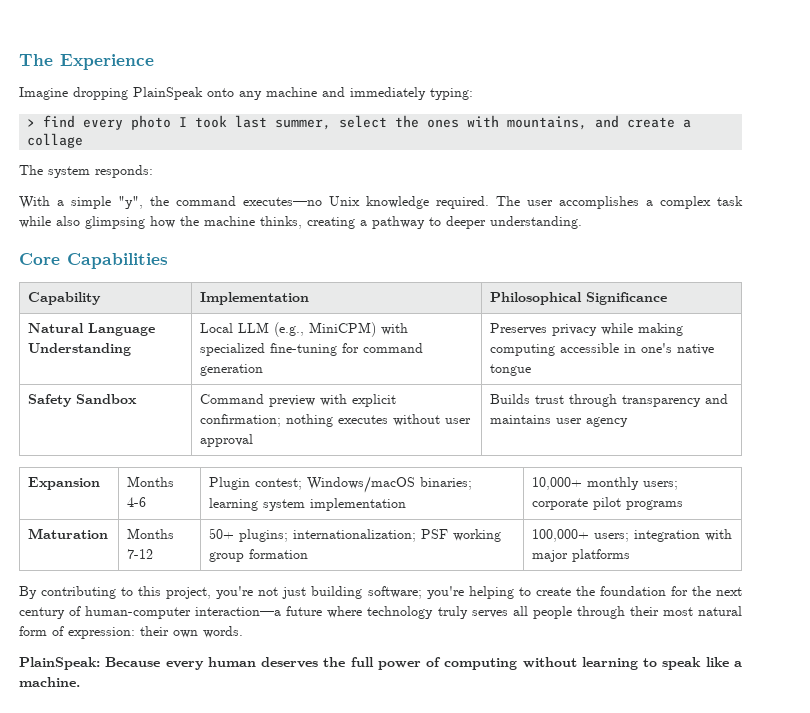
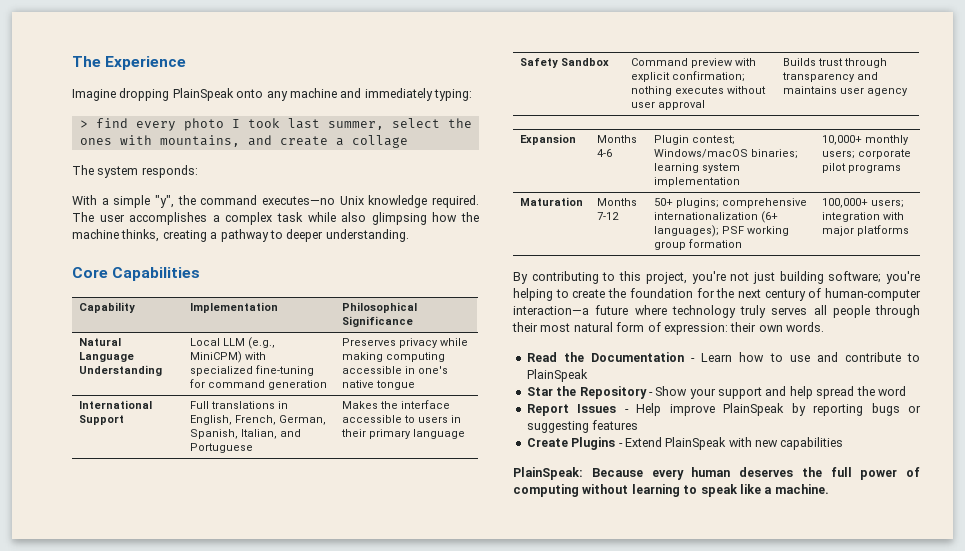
(532, 370) none -> [78,400,152,409] [78,415,124,425] [189,401,288,409] [189,415,326,425] [189,429,301,439] [189,443,253,453] [341,400,450,409] [341,415,461,423] [340,429,465,439] // International Support | Full translations in English, French, German, Spanish, Italian, and Portuguese | Makes the interface accessible to users in their primary language
[293,529,417,542] internationalization; -> [721,198,807,208] [653,211,778,223] [653,225,719,237] comprehensive internationalization (6+ languages);
(243, 632) none -> [526,352,920,362] [526,369,588,382] [526,386,906,399] [526,403,921,416] [526,420,639,433] [526,437,844,450] // Read the Documentation - Learn how to use and contribute to PlainSpeak // Star the Repository - Show your support and help spread the word // Report Issues - Help improve PlainSpeak by reporting bugs or suggesting features // Create Plugins - Extend PlainSpeak with new capabilities

